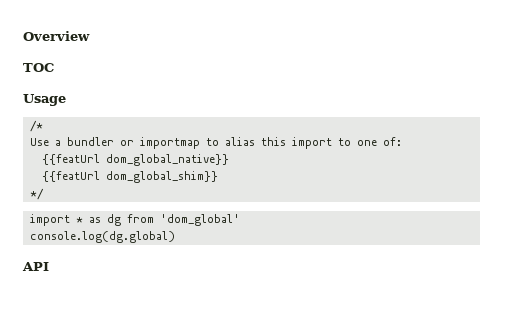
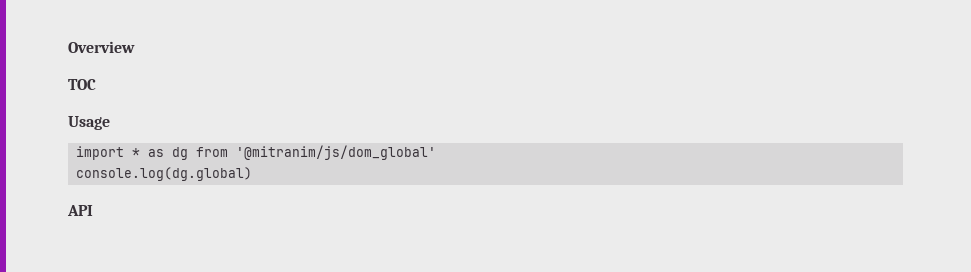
[29,120,43,132] [29,137,402,149] [41,154,229,166] [41,171,218,183] [29,188,44,200] // /* // Use a bundler or importmap to alias this import to one of: // {{featUrl dom_global_native}} // {{featUrl dom_global_shim}} // */ -> (110, 123) none
[159,214,240,226] 'dom_global' -> [236,145,437,160] '@mitranim/js/dom_global'

